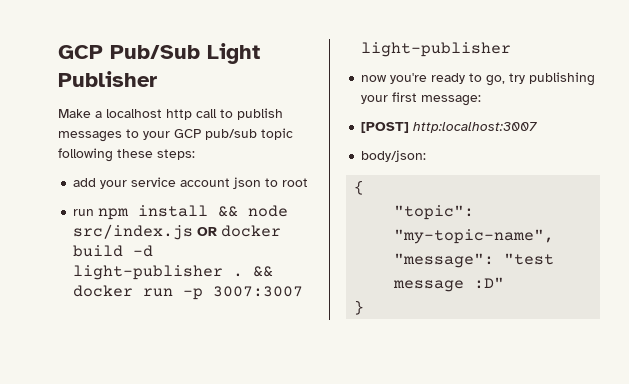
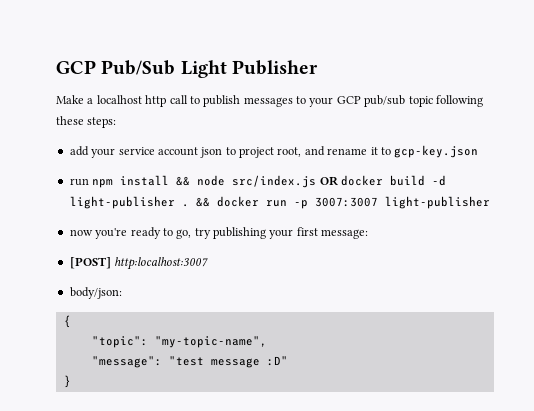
[282,178,309,187] root -> [239,145,479,158] project root, and rename it to gcp-key.json

